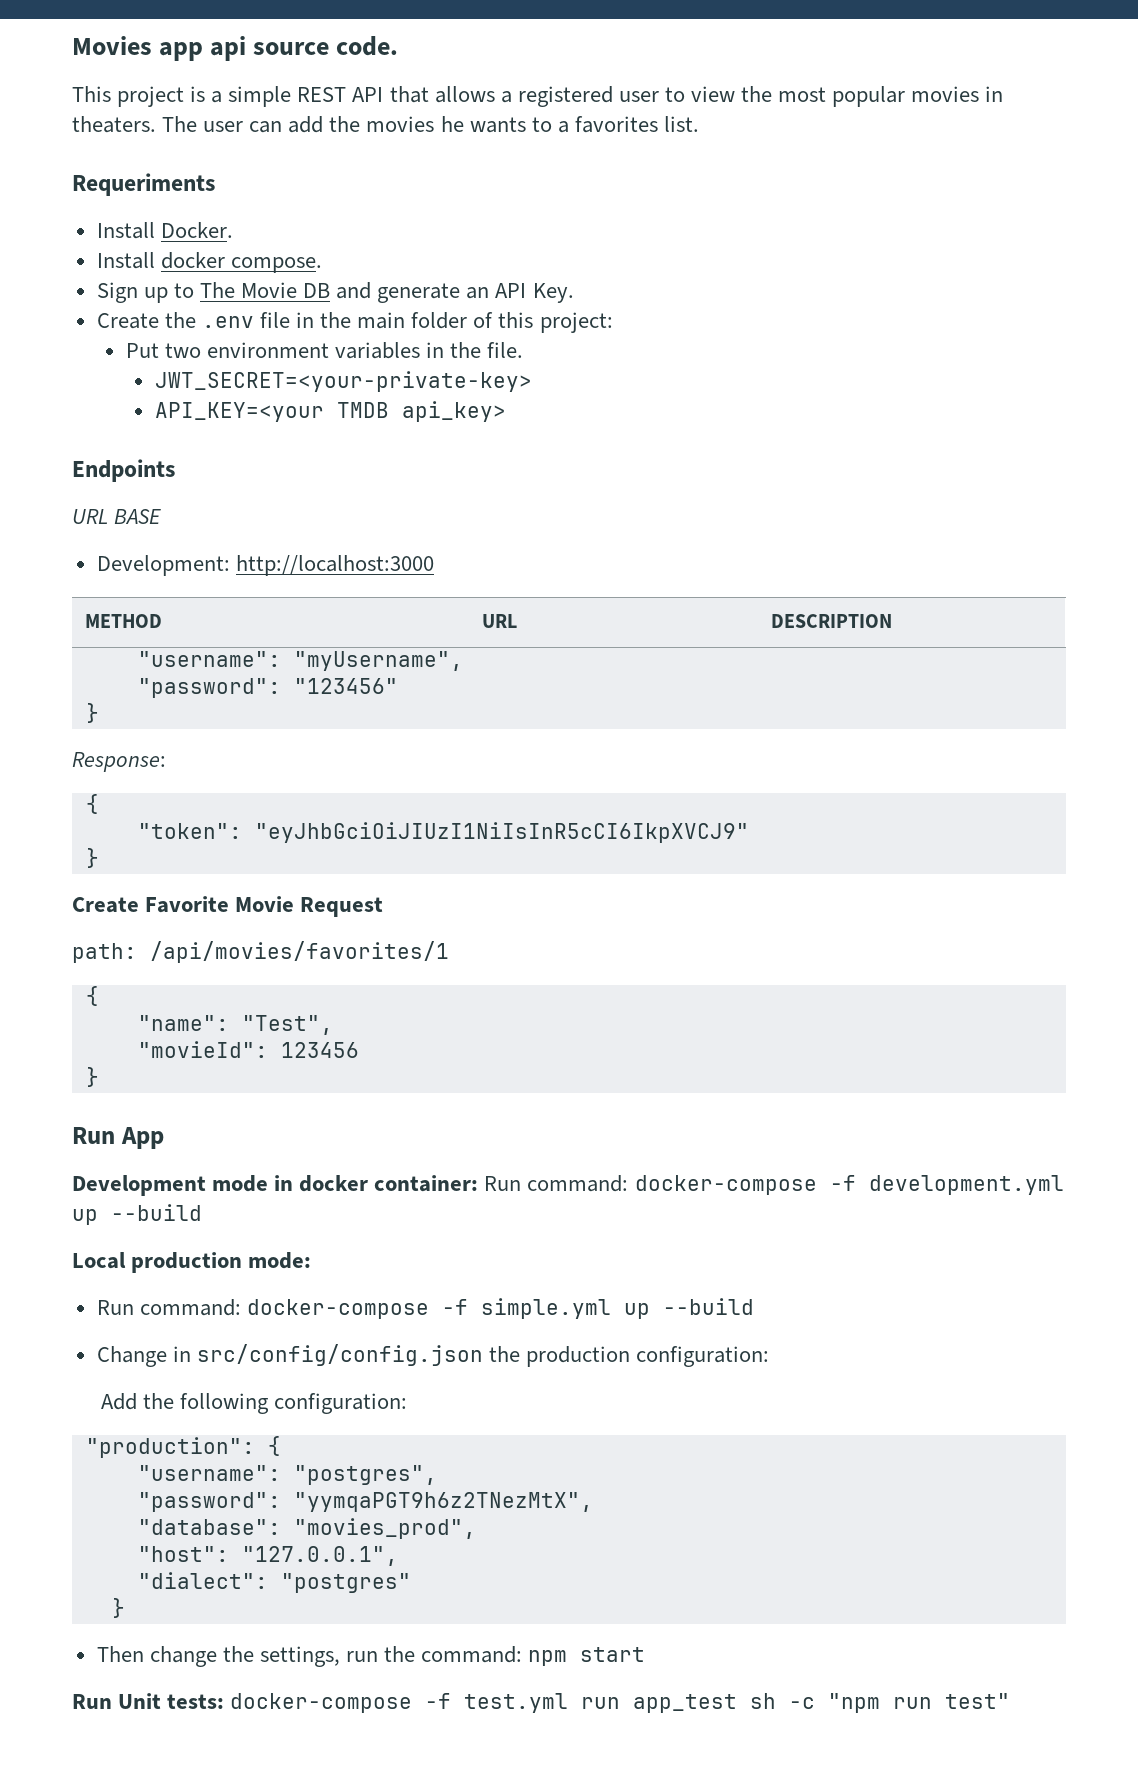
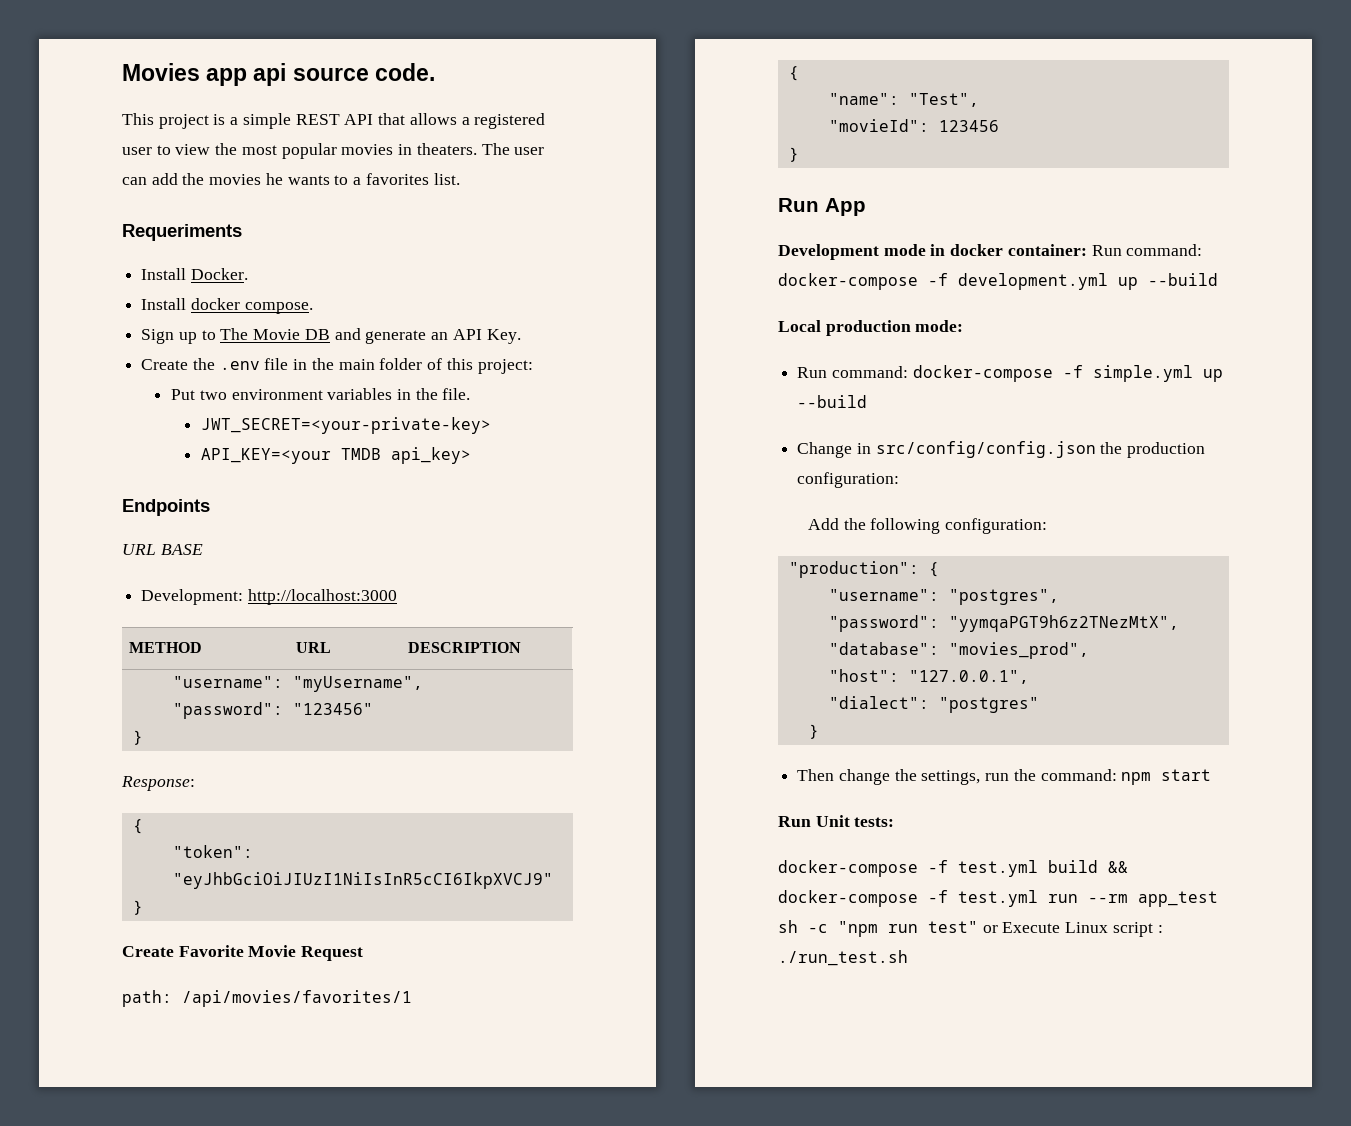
(225, 1701) none -> [778,860,1128,877] // docker-compose -f test.yml build &&
(621, 1703) none -> [1088,894,1128,903] --rm
(1011, 1701) none -> [982,922,1163,937] [778,950,908,966] or Execute Linux script : ./run_test.sh

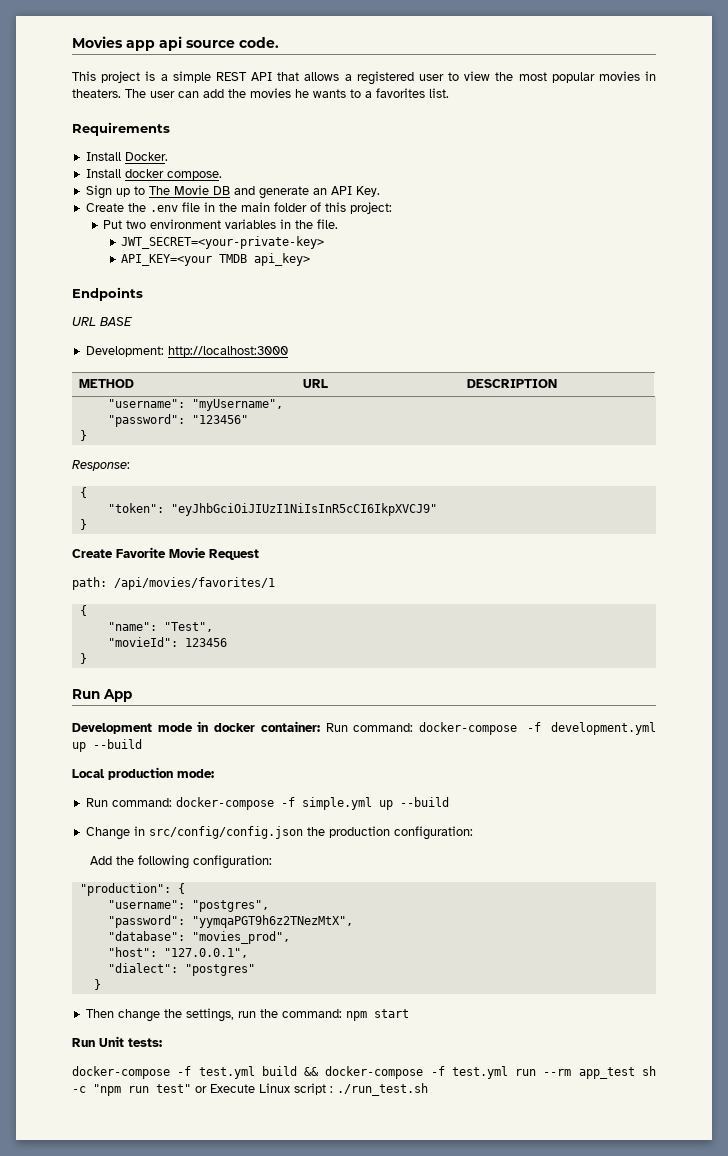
[122,224,242,241] Requeriments -> [72,122,170,136] Requirements

